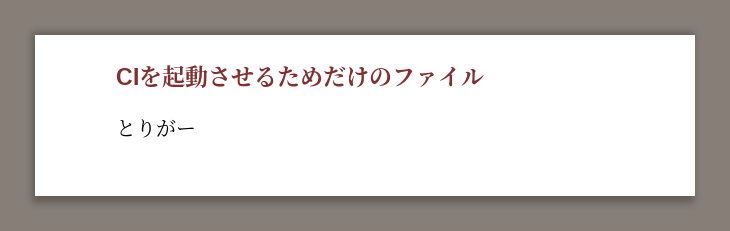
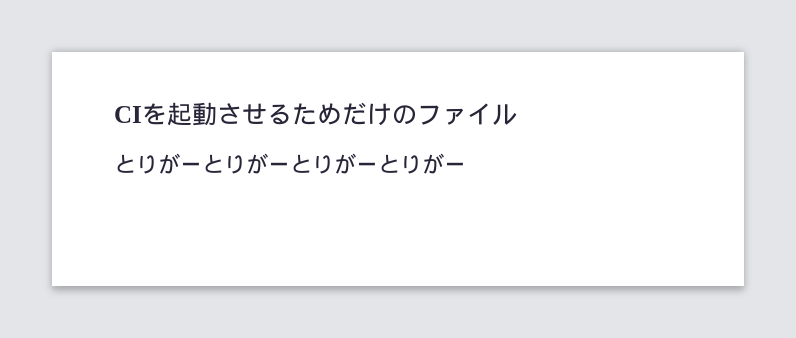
(196, 131) none -> [202,153,466,174] とりがーとりがーとりがー

